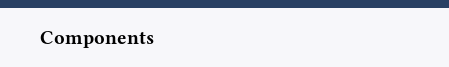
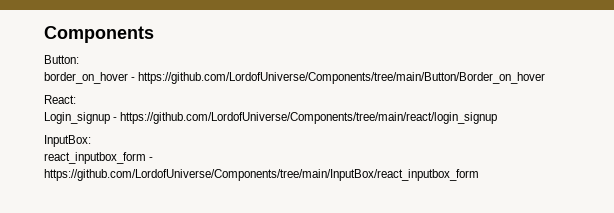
(154, 39) none -> [44,55,79,64] [44,72,546,84] [44,95,76,104] [44,112,498,124] [44,135,91,147] [44,152,154,164] [44,169,479,181] // Button: // border_on_hover - https://github.com/LordofUniverse/Components/tree/main/Button/Border_on_hover // React: // Login_signup - https://github.com/LordofUniverse/Components/tree/main/react/login_signup // InputBox: // react_inputbox_form - https://github.com/LordofUniverse/Components/tree/main/InputBox/react_inputbox_form

